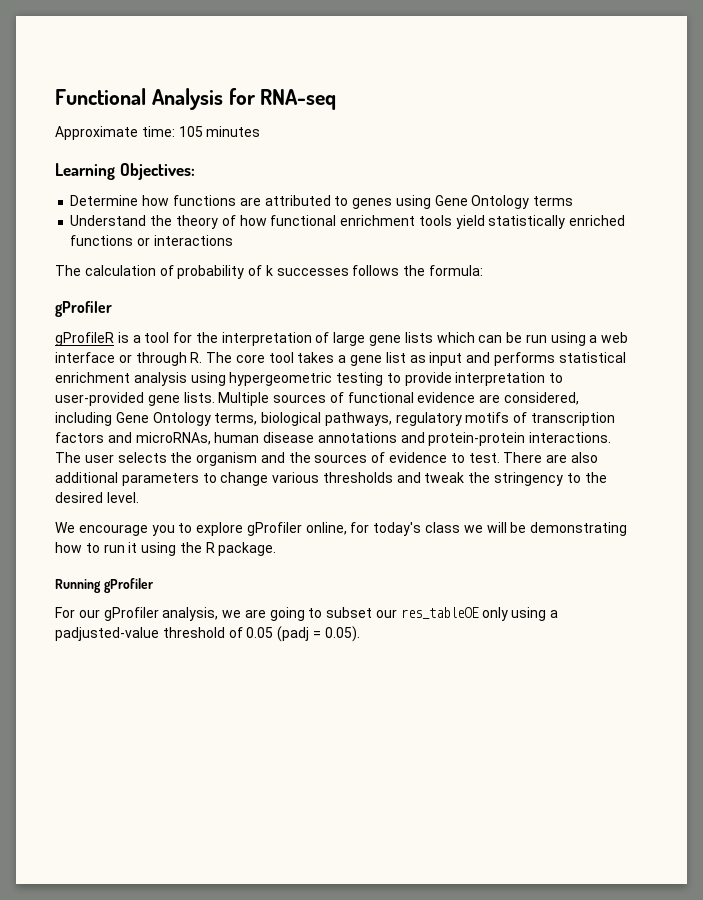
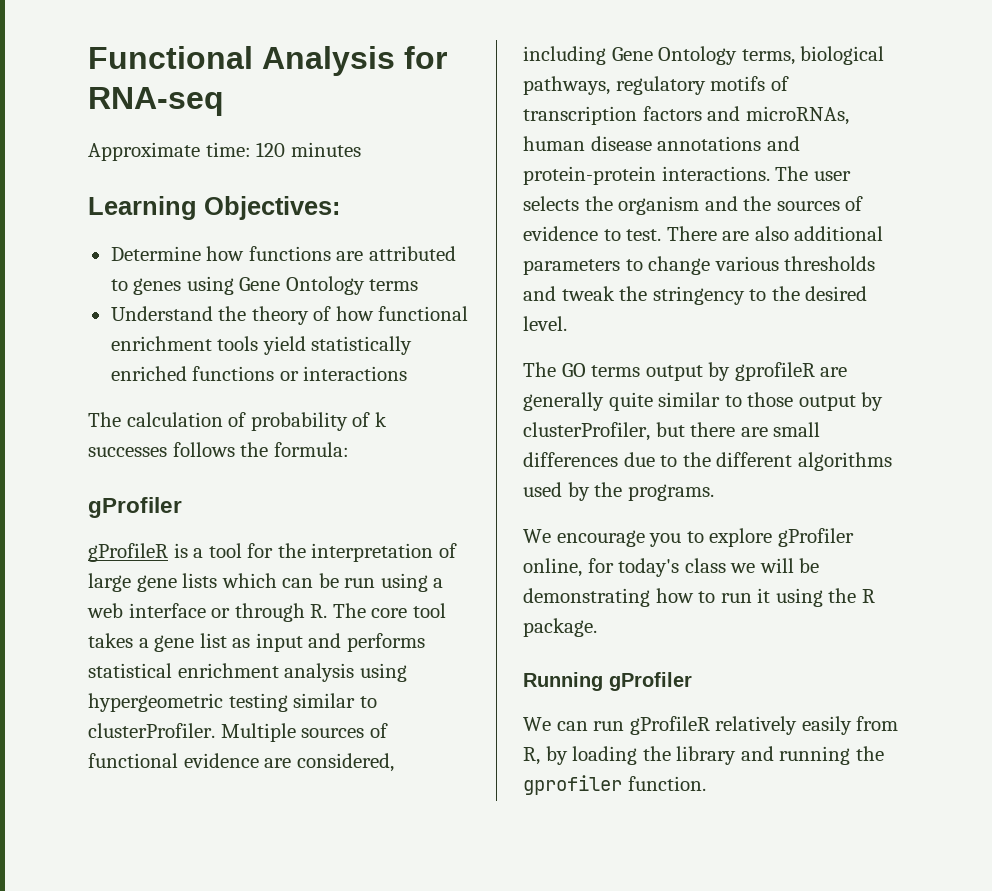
[178,126,203,137] 105 -> [256,142,286,157] 120
[386,372,564,386] [55,392,215,406] to provide interpretation to user-provided gene lists. -> [293,693,377,708] [88,723,215,738] similar to clusterProfiler.
(139, 497) none -> [523,362,848,381] [523,392,884,411] [523,422,821,441] [523,452,892,471] [523,482,714,501] // The GO terms output by gprofileR are generally quite similar to those output by clusterProfiler, but there are small differences due to the different algorithms used by the programs.
[55,607,559,621] [55,626,360,642] For our gProfiler analysis, we are going to subset our res_tableOE only using a padjusted-value threshold of 0.05 (padj = 0.05). -> [523,716,899,735] [523,746,884,765] [523,775,706,795] We can run gProfileR relatively easily from R, by loading the library and running the gprofiler function.

